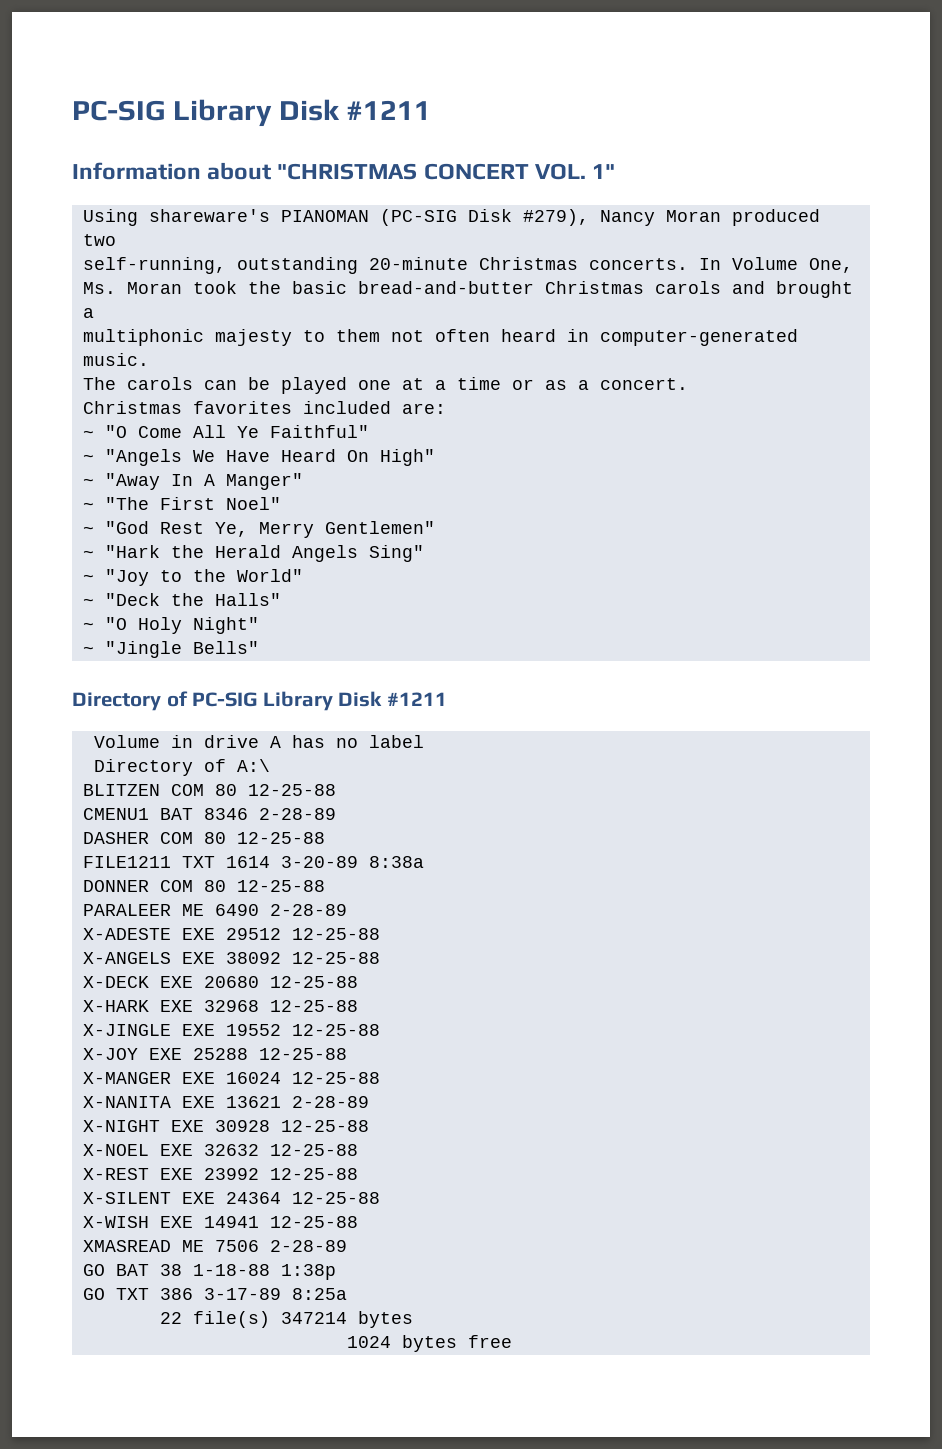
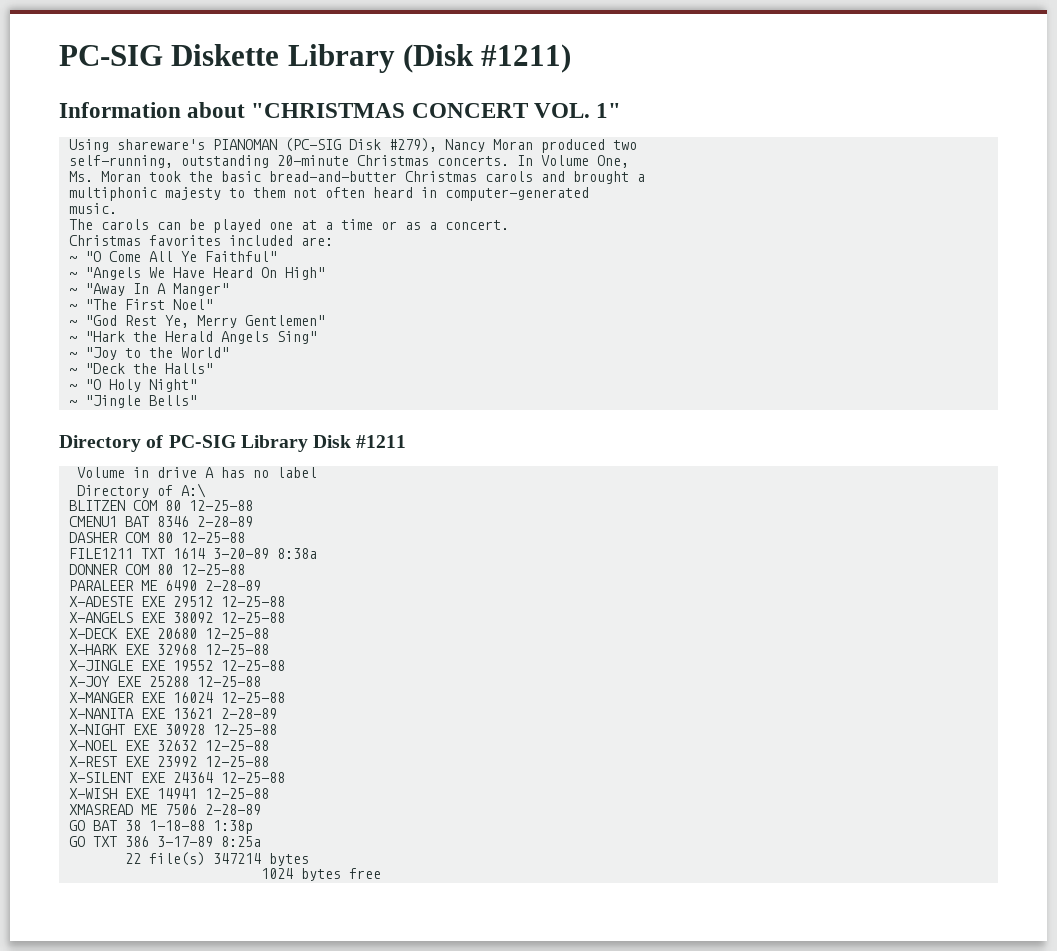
[72,99,432,127] PC-SIG Library Disk #1211 -> [59,44,572,73] PC-SIG Diskette Library (Disk #1211)

